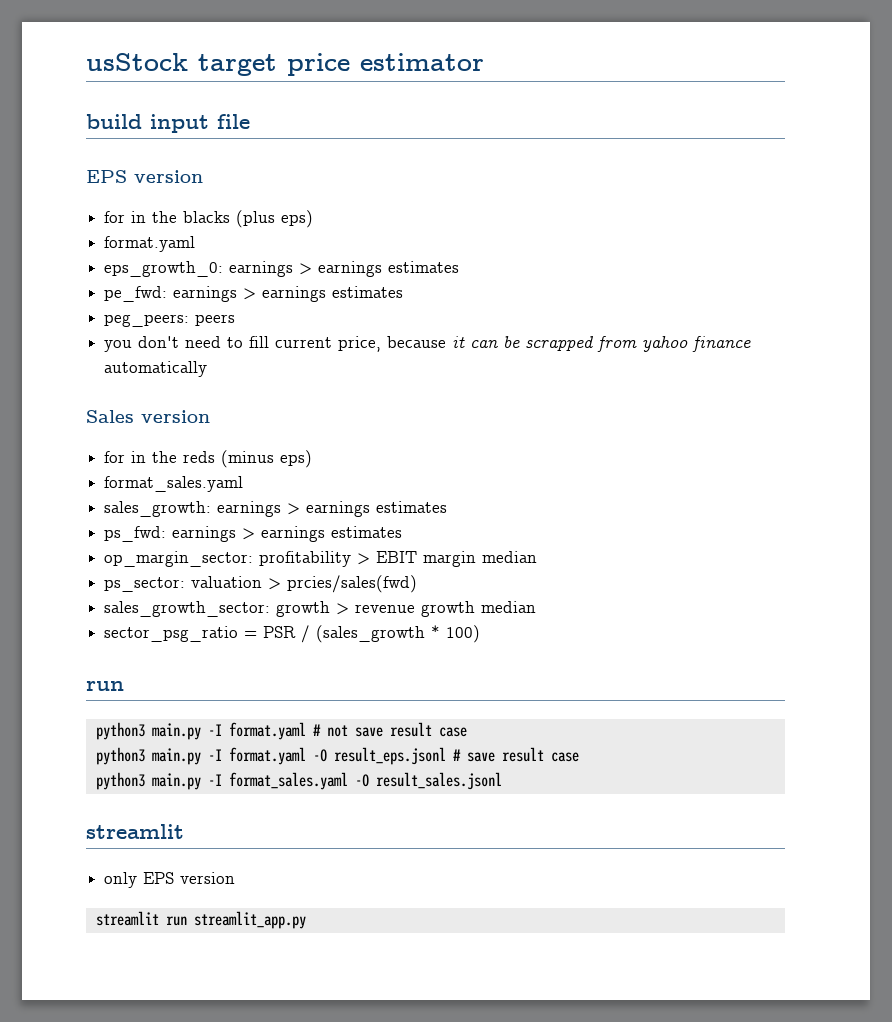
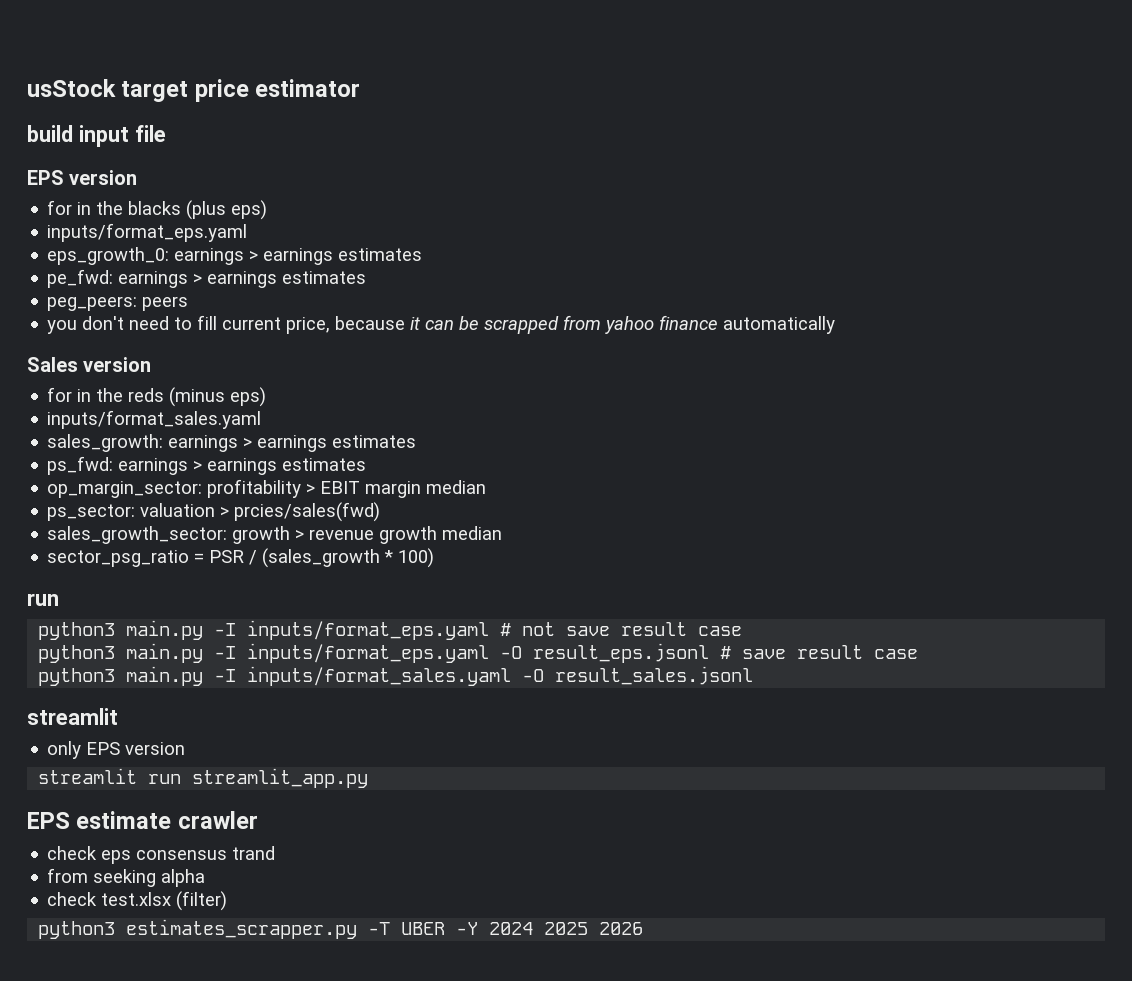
[104,236,196,252] format.yaml -> [47,223,248,242] inputs/format_eps.yaml
[104,476,244,492] format_sales.yaml -> [47,410,262,429] inputs/format_sales.yaml
[228,722,306,740] format.yaml -> [247,620,490,640] inputs/format_eps.yaml
[228,747,306,765] format.yaml -> [247,643,490,663] inputs/format_eps.yaml
[228,772,348,790] format_sales.yaml -> [247,666,512,686] inputs/format_sales.yaml
(306, 920) none -> [27,811,258,829] [47,846,276,864] [47,868,206,887] [47,891,228,911] [38,919,644,939] // EPS estimate crawler // check eps consensus trand // from seeking alpha // check test.xlsx (filter) // python3 estimates_scrapper.py -T UBER -Y 2024 2025 2026

